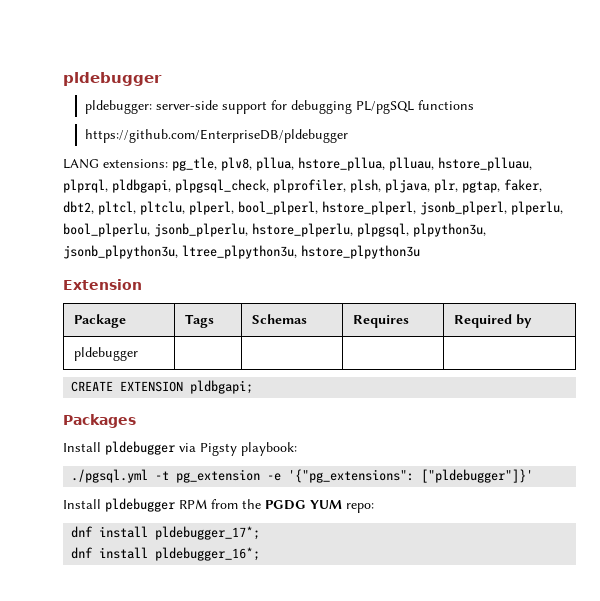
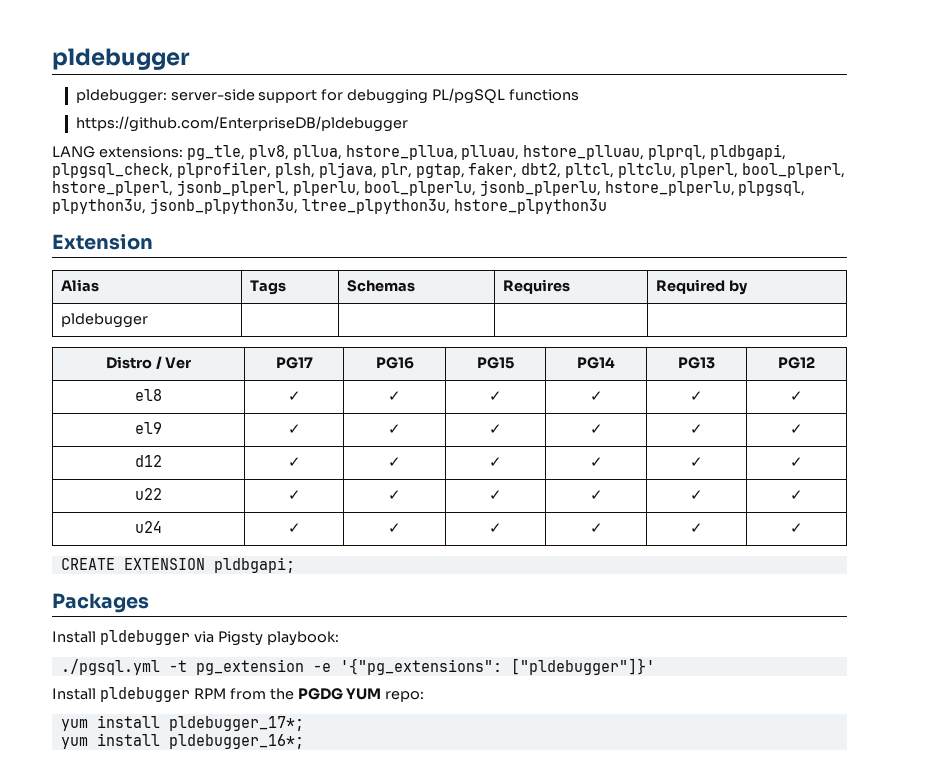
[74,314,127,328] Package -> [60,279,99,292] Alias
(139, 354) none -> [105,356,192,369] [275,357,313,369] [375,357,414,369] [477,357,514,369] [577,357,615,369] [678,357,715,369] [778,357,815,369] [135,389,162,401] [287,391,301,401] [388,391,401,401] [489,391,502,401] [589,391,603,401] [690,391,703,401] [790,391,803,401] [135,422,162,434] [287,424,301,434] [388,424,401,434] [489,424,502,434] [589,424,603,434] [690,424,703,434] [790,424,803,434] [135,455,162,467] [287,457,301,467] [388,457,401,467] [489,457,502,467] [589,457,603,467] [690,457,703,467] [790,457,803,467] [135,488,162,500] [287,490,301,500] [388,490,401,500] [489,490,502,500] [589,490,603,500] [690,490,703,500] [790,490,803,500] [135,521,162,533] [287,523,301,533] [388,523,401,533] [489,523,502,533] [589,523,603,533] [690,523,703,533] [790,523,803,533] // Distro / Ver | PG17 | PG16 | PG15 | PG14 | PG13 | PG12 // el8 | ✓ | ✓ | ✓ | ✓ | ✓ | ✓ // el9 | ✓ | ✓ | ✓ | ✓ | ✓ | ✓ // d12 | ✓ | ✓ | ✓ | ✓ | ✓ | ✓ // u22 | ✓ | ✓ | ✓ | ✓ | ✓ | ✓ // u24 | ✓ | ✓ | ✓ | ✓ | ✓ | ✓
[71,526,94,538] dnf -> [60,719,88,731] yum
[71,547,94,559] dnf -> [60,737,88,749] yum

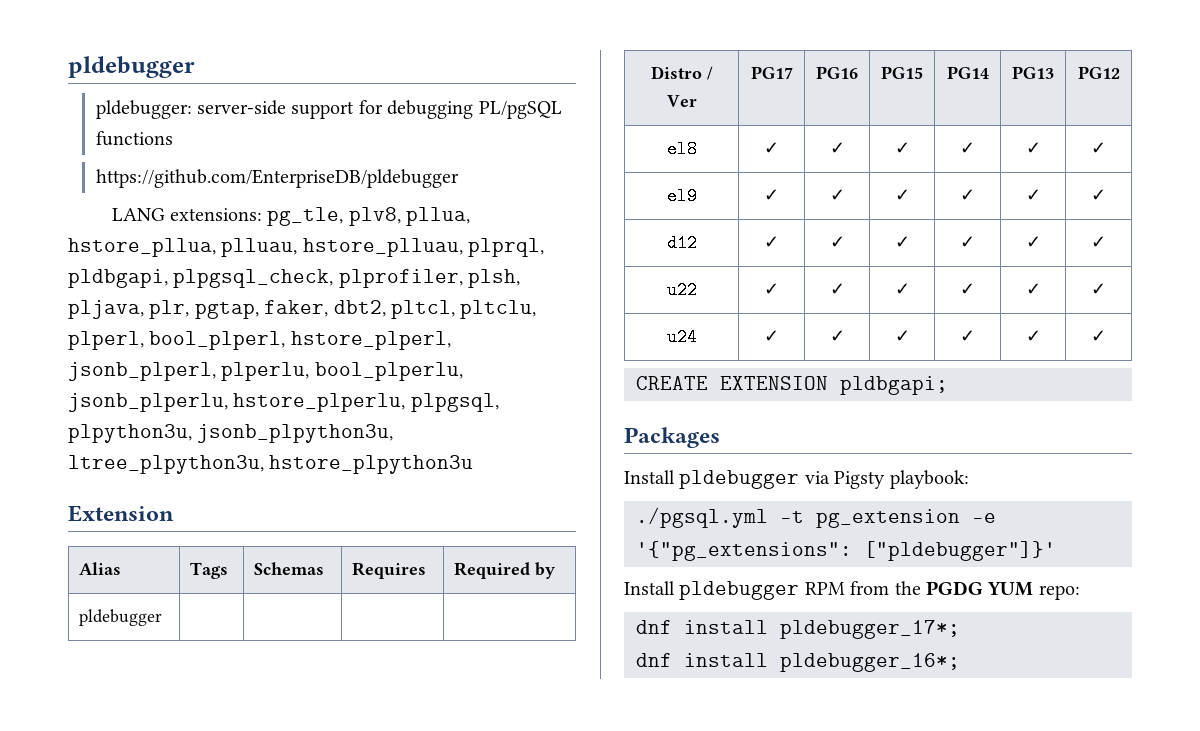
[60,719,88,731] yum -> [636,620,672,634] dnf
[60,737,88,749] yum -> [636,653,672,667] dnf

